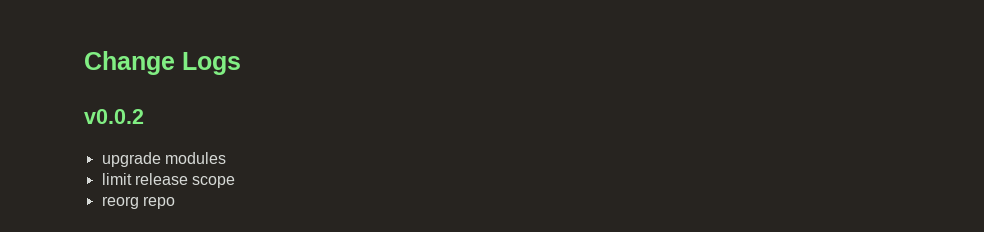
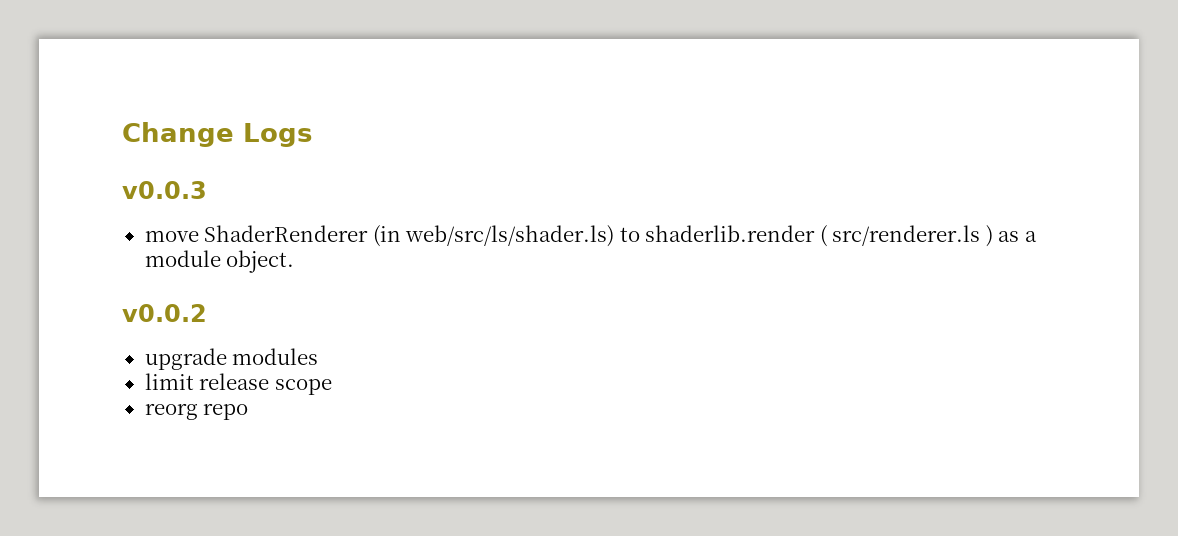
(241, 63) none -> [122,181,207,199] [144,225,1037,247] [144,250,295,273] // v0.0.3 // move ShaderRenderer (in web/src/ls/shader.ls) to shaderlib.render ( src/renderer.ls ) as a module object.

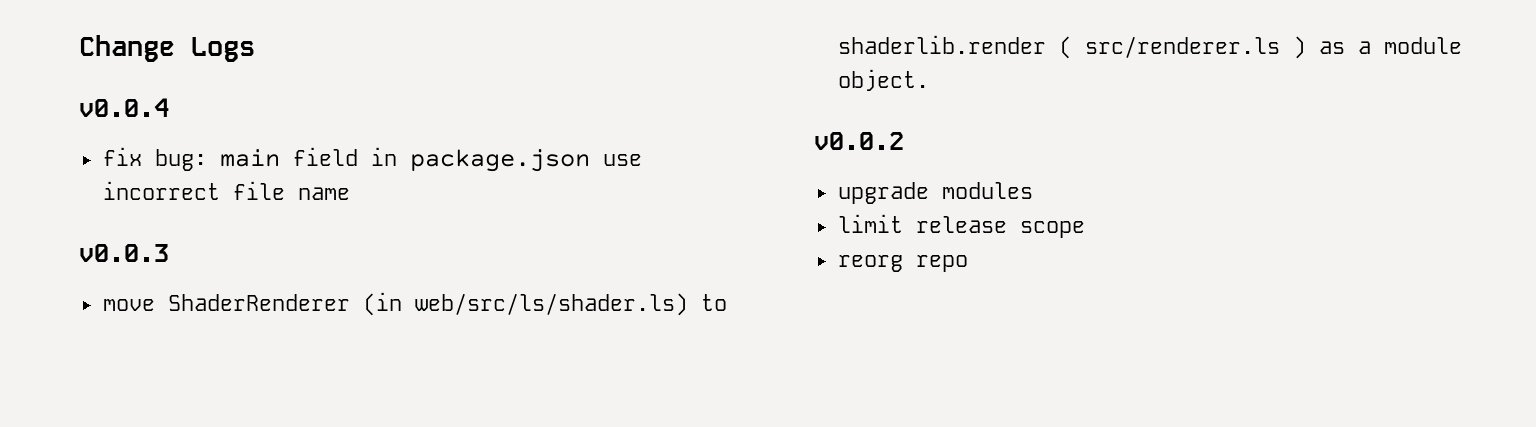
(312, 135) none -> [79,98,169,117] [102,147,642,172] [102,181,350,200] // v0.0.4 // fix bug: main field in package.json use incorrect file name

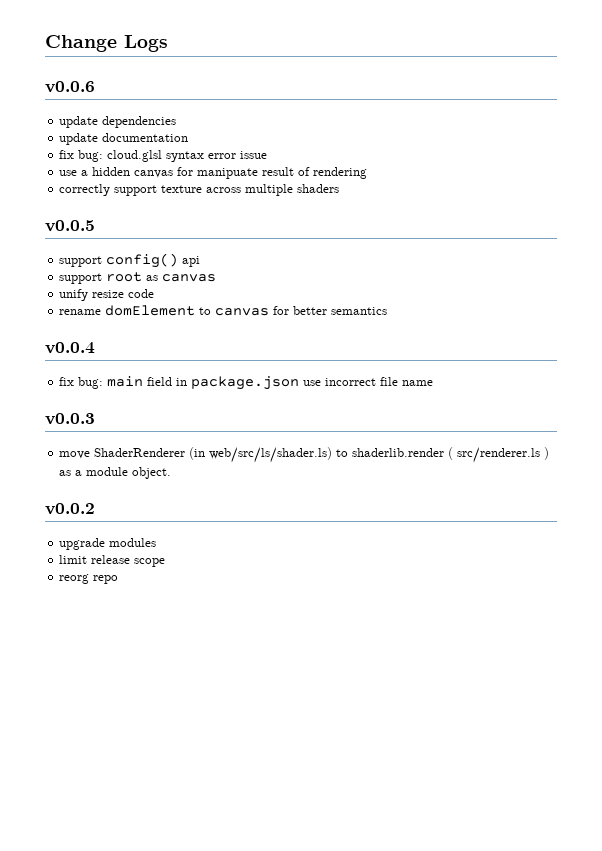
(255, 49) none -> [45,81,95,93] [59,116,177,128] [59,133,189,145] [59,150,268,162] [59,167,368,179] [59,184,340,196] [45,220,95,232] [59,253,201,268] [59,272,217,284] [59,289,155,301] [59,305,388,316] // v0.0.6 // update dependencies // update documentation // fix bug: cloud.glsl syntax error issue // use a hidden canvas for manipuate result of rendering // correctly support texture across multiple shaders // v0.0.5 // support config() api // support root as canvas // unify resize code // rename domElement to canvas for better semantics

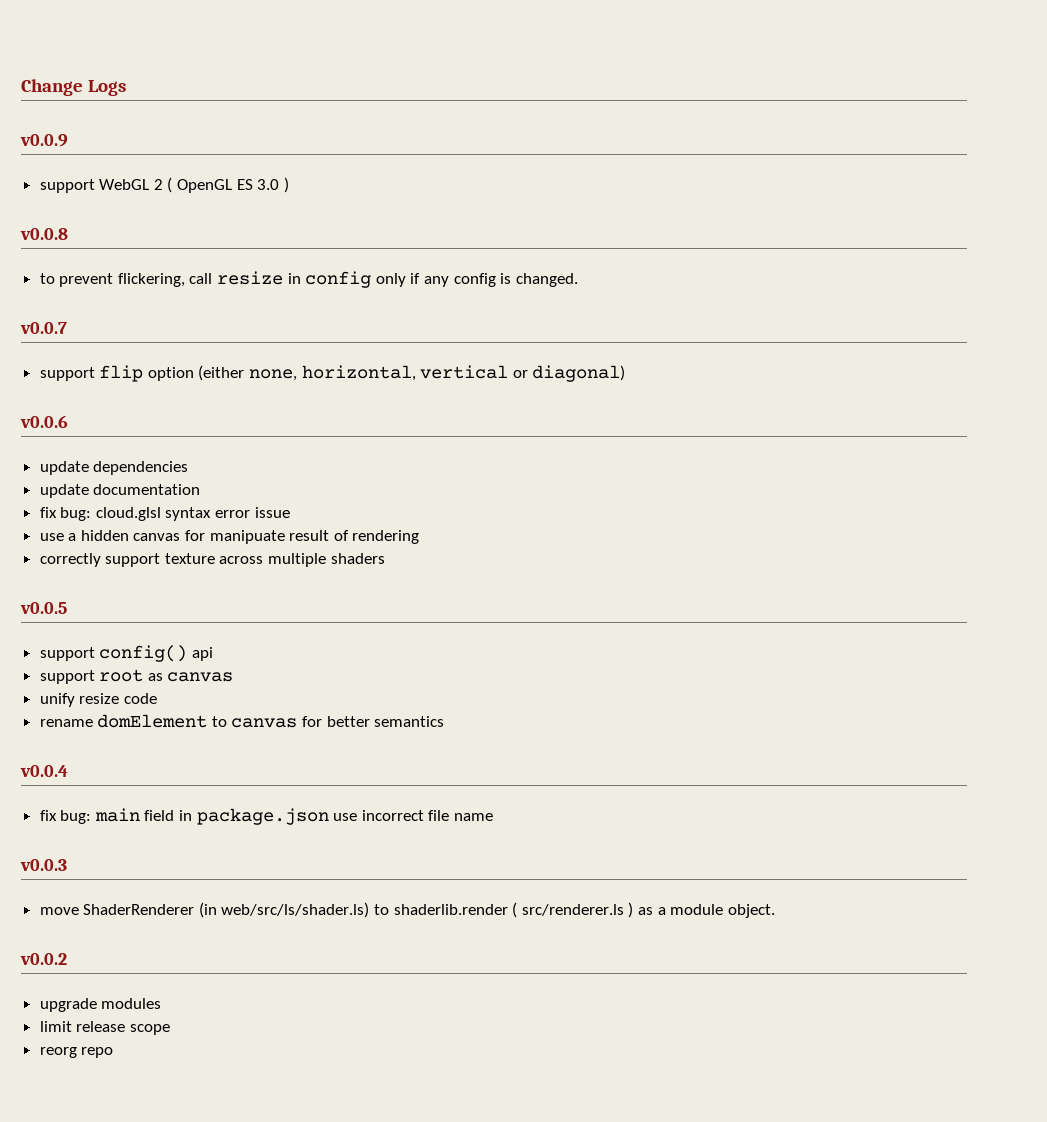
(168, 43) none -> [20,134,68,147] [39,177,289,193] [20,228,68,240] [39,271,578,288] [20,322,67,334] [39,365,626,382] // v0.0.9 // support WebGL 2 ( OpenGL ES 3.0 ) // v0.0.8 // to prevent flickering, call resize in config only if any config is changed. // v0.0.7 // support flip option (either none, horizontal, vertical or diagonal)

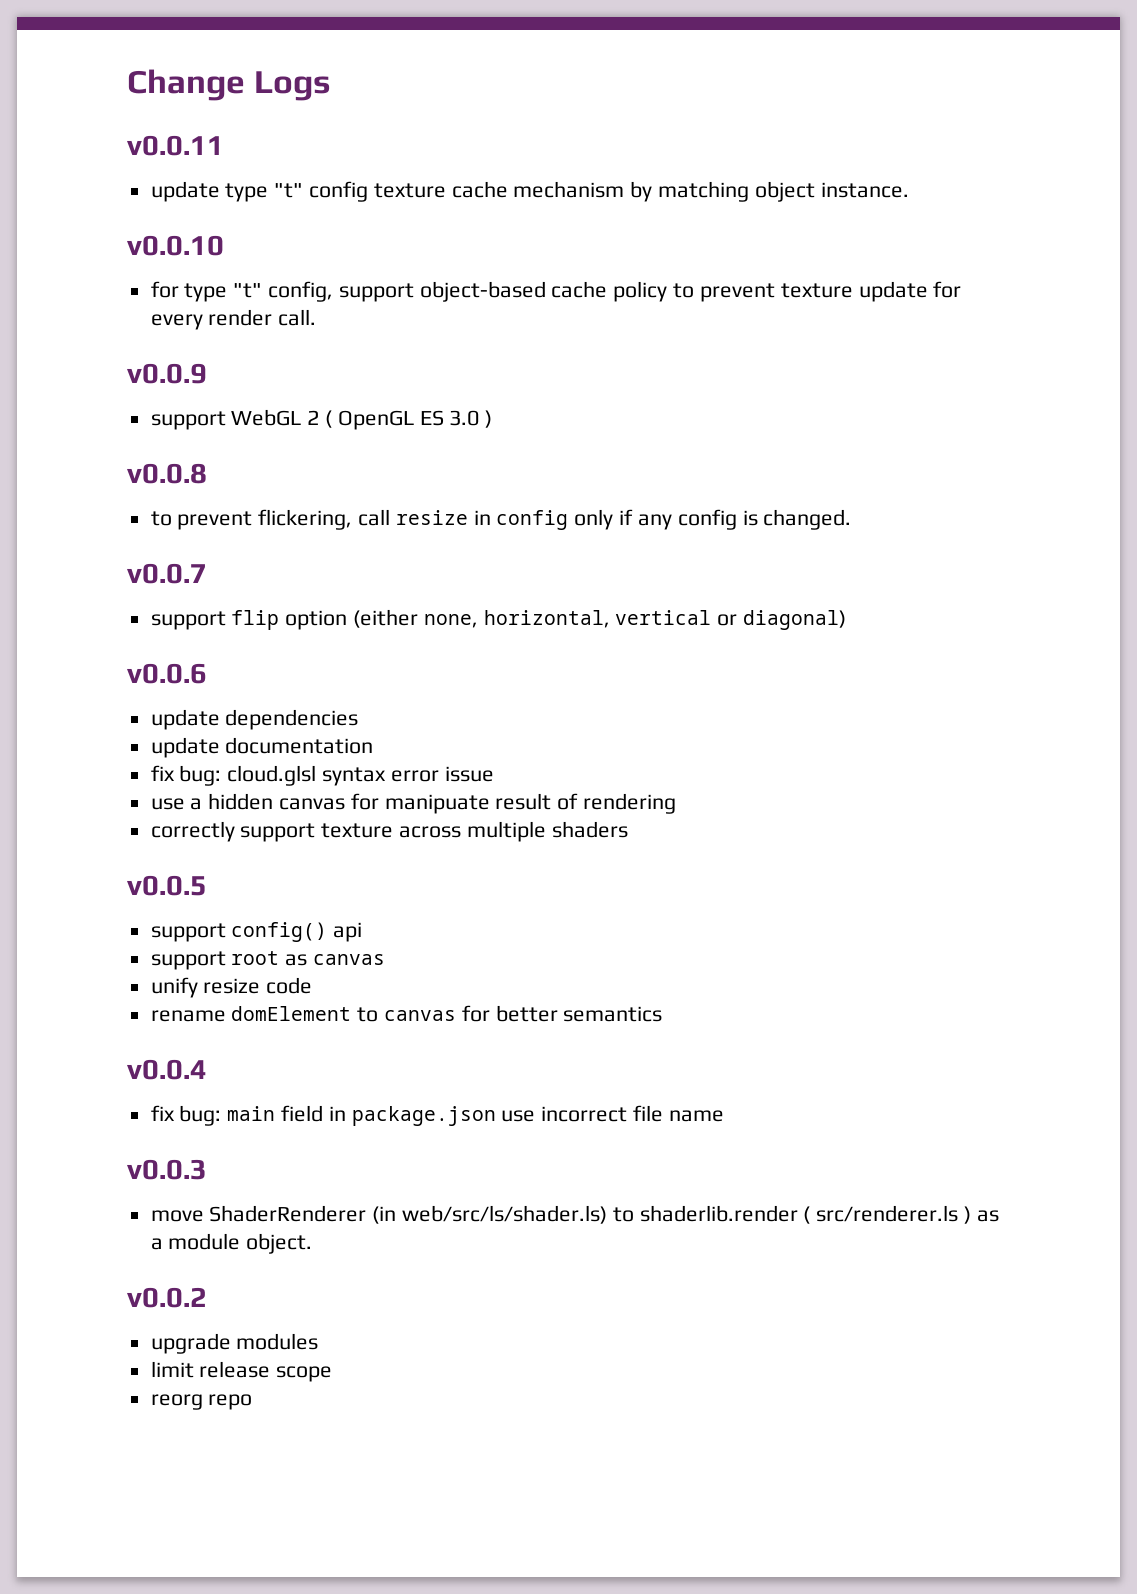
(127, 88) none -> [127,135,224,156] [150,181,909,202] [127,235,224,256] [150,281,962,302] [150,309,317,330] // v0.0.11 // update type "t" config texture cache mechanism by matching object instance. // v0.0.10 // for type "t" config, support object-based cache policy to prevent texture update for every render call.

